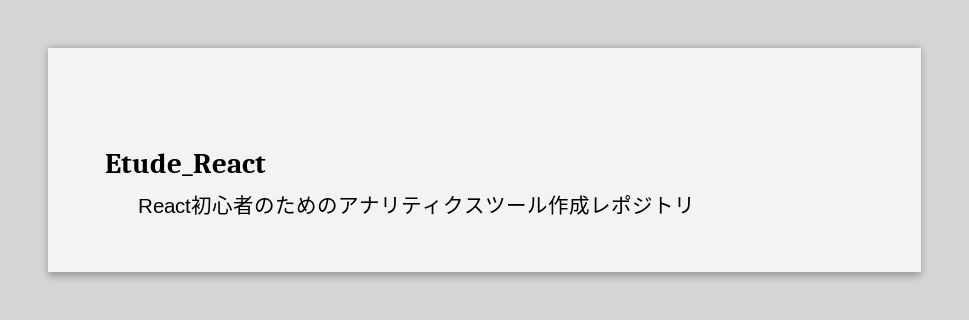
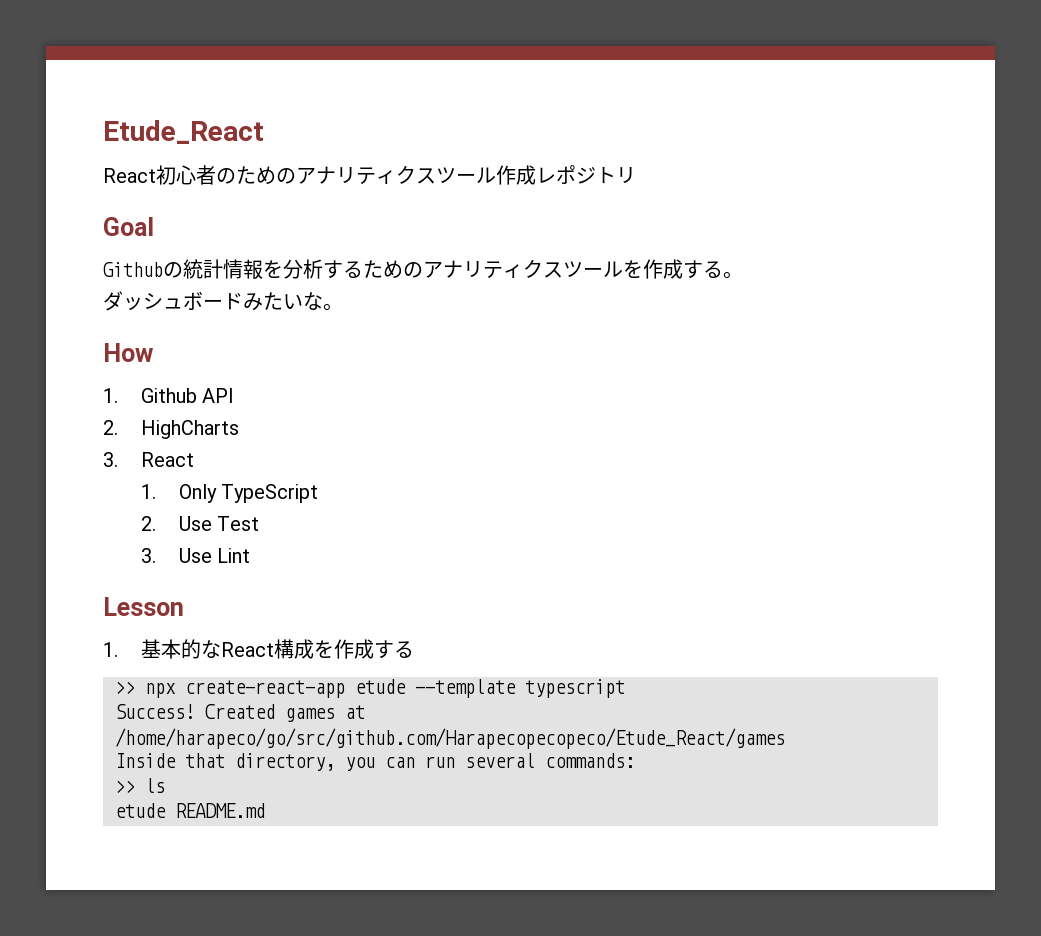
(696, 205) none -> [103,217,154,236] [103,259,743,280] [103,291,343,311] [103,343,153,362] [103,388,235,403] [103,420,239,439] [103,452,194,467] [140,484,319,503] [140,516,260,531] [140,548,251,563] [103,597,184,616] [103,639,414,659] [115,679,625,698] [115,704,365,722] [115,728,785,749] [115,753,635,771] [115,778,165,793] [115,803,265,818] // Goal // Githubの統計情報を分析するためのアナリティクスツールを作成する。 // ダッシュボードみたいな。 // How // 1. Github API // 2. HighCharts // 3. React // 1. Only TypeScript // 2. Use Test // 3. Use Lint // Lesson // 1.基本的なReact構成を作成する // >> npx create-react-app etude --template typescript // Success! Created games at /home/harapeco/go/src/github.com/Harapecopecopeco/Etude_React/games // Inside that directory, you can run several commands: // >> ls // etude README.md

